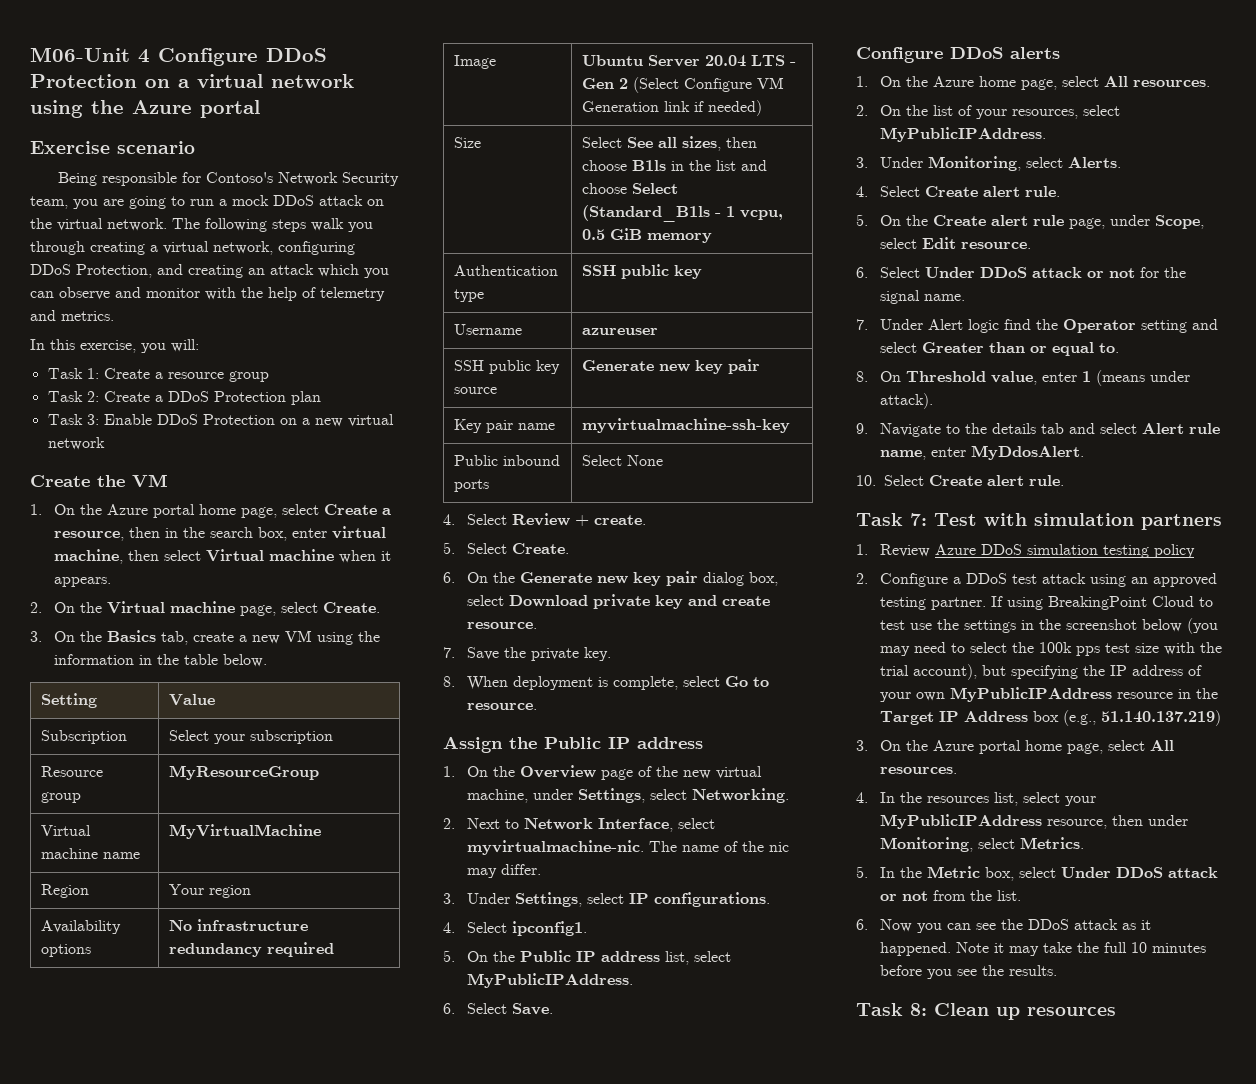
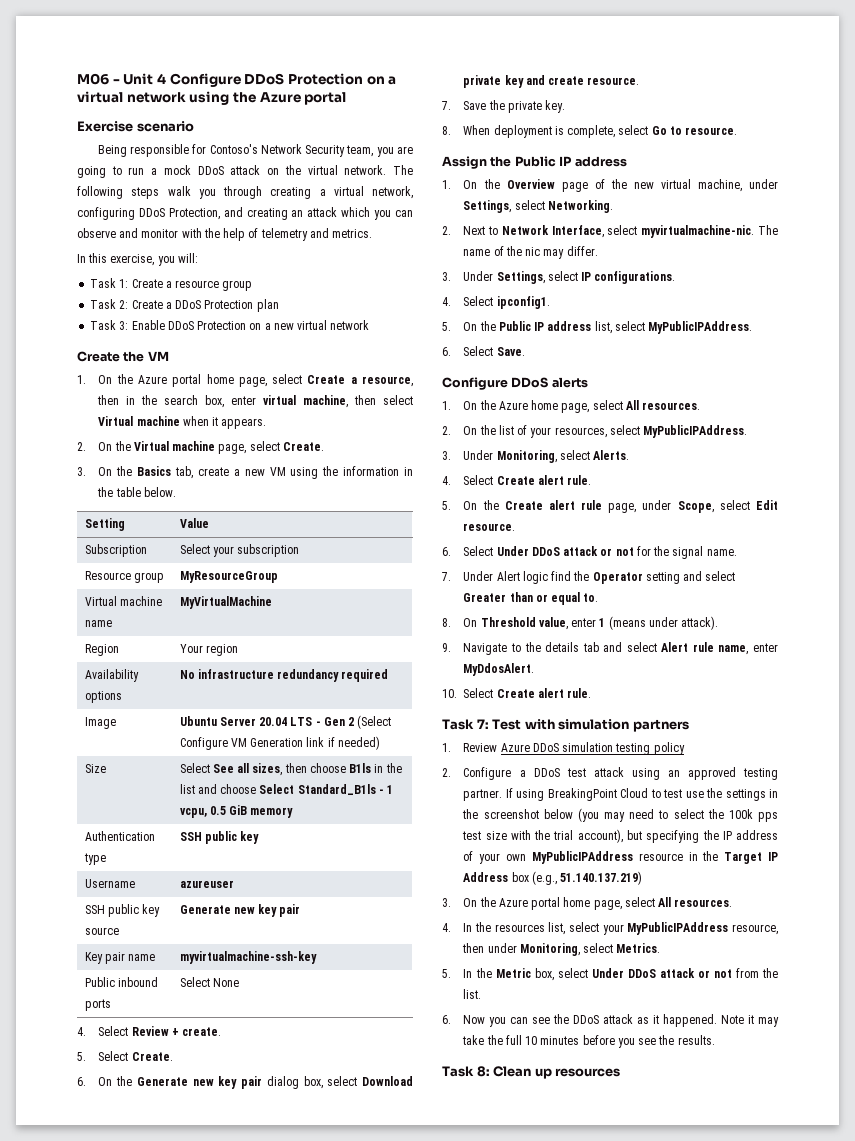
[30,47,130,62] M06-Unit -> [77,73,154,85] M06 - Unit
[582,205,711,222] (Standard_B1ls -> [297,784,376,795] Standard_B1ls

